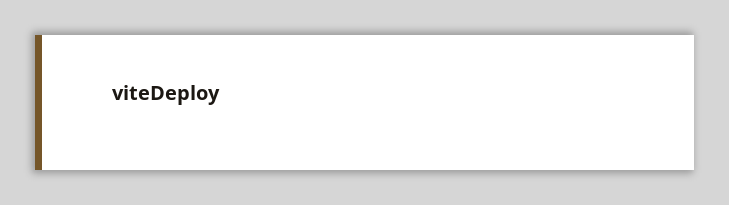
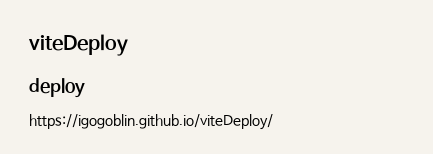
(220, 95) none -> [29,78,85,98] [29,114,273,130] // deploy // https://igogoblin.github.io/viteDeploy/

